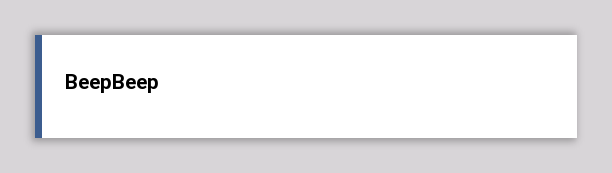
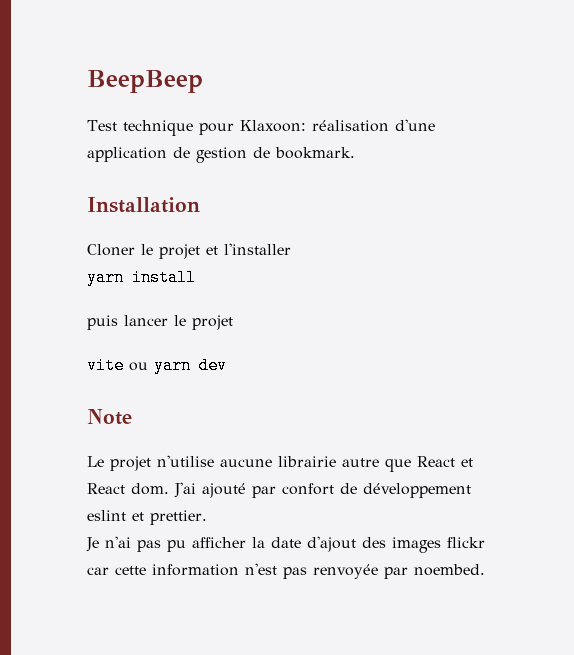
(159, 83) none -> [87,119,435,136] [87,147,355,163] [87,197,200,213] [87,243,291,259] [87,269,196,286] [87,315,233,330] [87,357,227,374] [87,409,132,425] [87,455,473,472] [87,482,471,498] [87,510,207,525] [86,536,485,553] [87,563,485,579] // Test technique pour Klaxoon: réalisation d'une application de gestion de bookmark. // Installation // Cloner le projet et l'installer // yarn install // puis lancer le projet // vite ou yarn dev // Note // Le projet n'utilise aucune librairie autre que React et React dom. J'ai ajouté par confort de développement eslint et prettier. // Je n'ai pas pu afficher la date d'ajout des images flickr car cette information n'est pas renvoyée par noembed.

